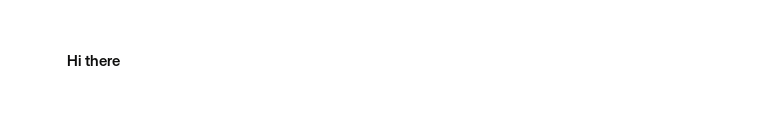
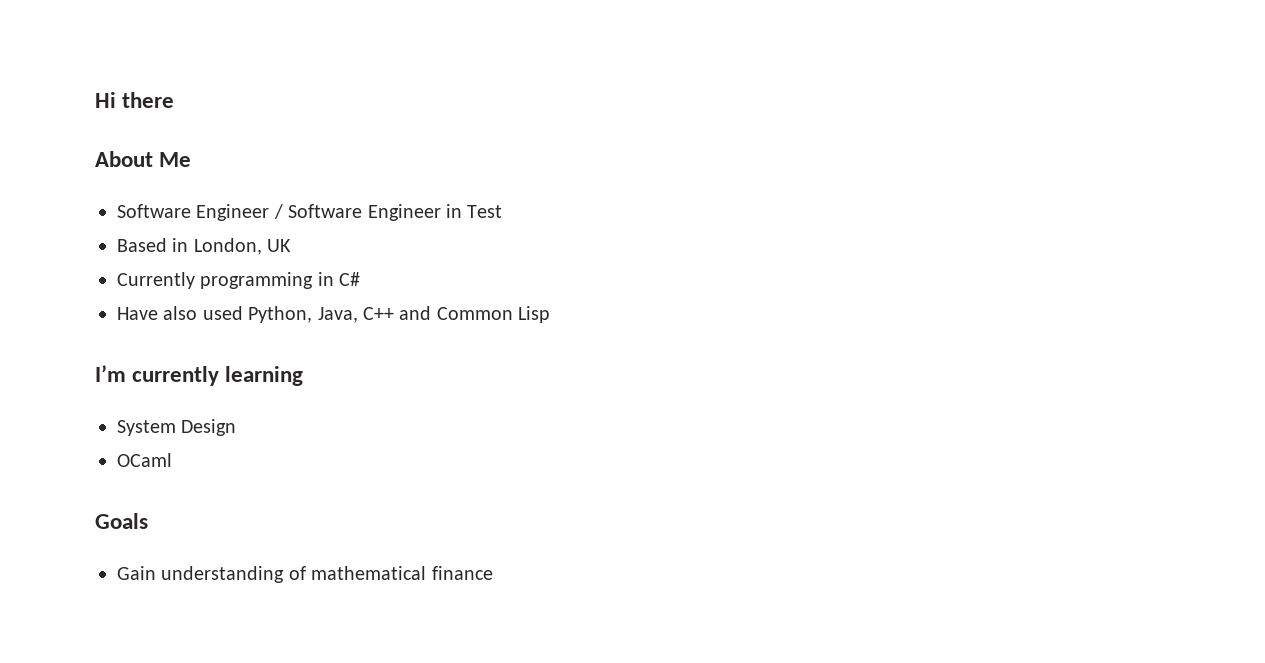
(121, 60) none -> [95,151,192,167] [117,204,503,221] [117,238,292,255] [117,272,361,289] [117,306,551,323] [95,365,304,386] [117,419,237,436] [117,453,172,467] [95,513,148,529] [117,566,493,583] // About Me // Software Engineer / Software Engineer in Test // Based in London, UK // Currently programming in C# // Have also used Python, Java, C++ and Common Lisp // I’m currently learning // System Design // OCaml // Goals // Gain understanding of mathematical finance

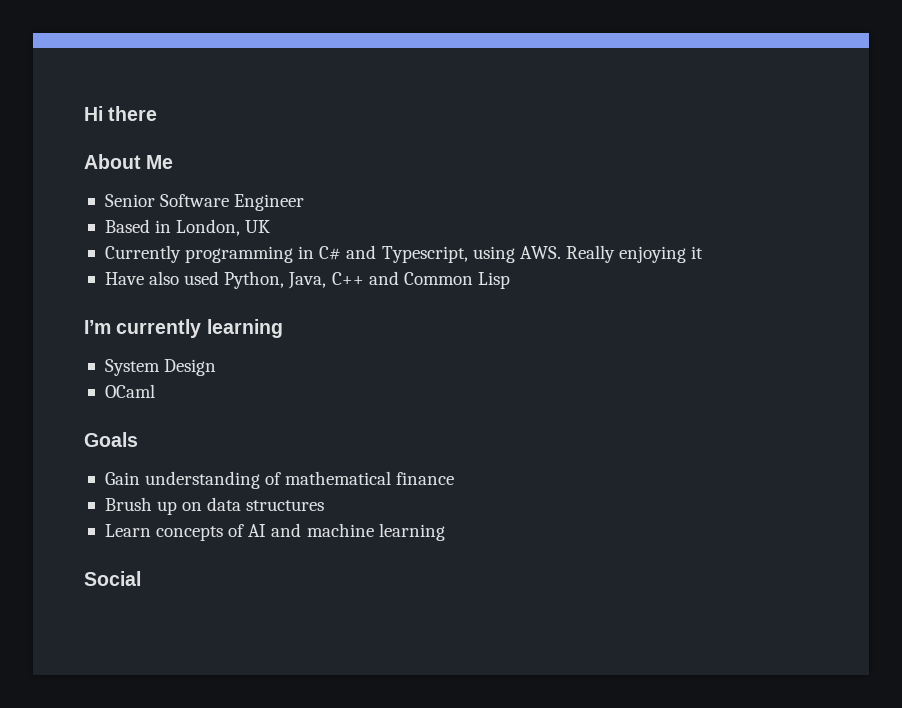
[117,204,503,221] Software Engineer / Software Engineer in Test -> [104,194,305,211] Senior Software Engineer
(361, 279) none -> [346,245,704,263] and Typescript, using AWS. Really enjoying it
(493, 573) none -> [104,497,325,515] [104,523,445,541] [84,571,141,586] // Brush up on data structures // Learn concepts of AI and machine learning // Social

